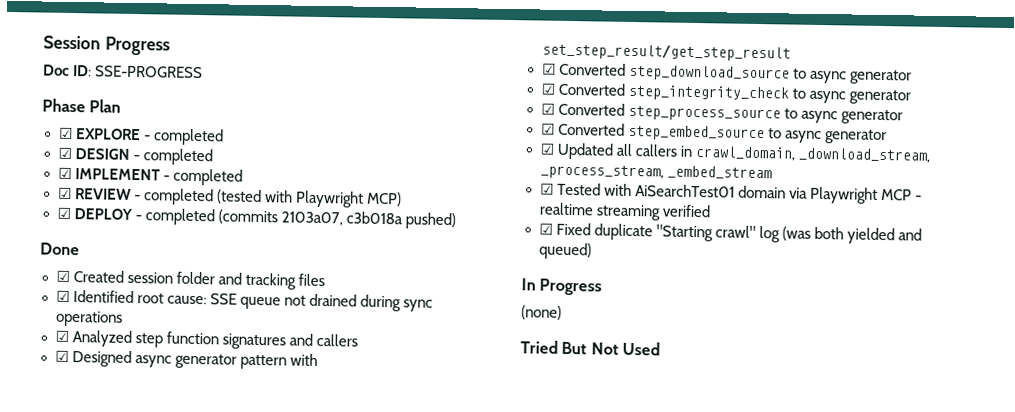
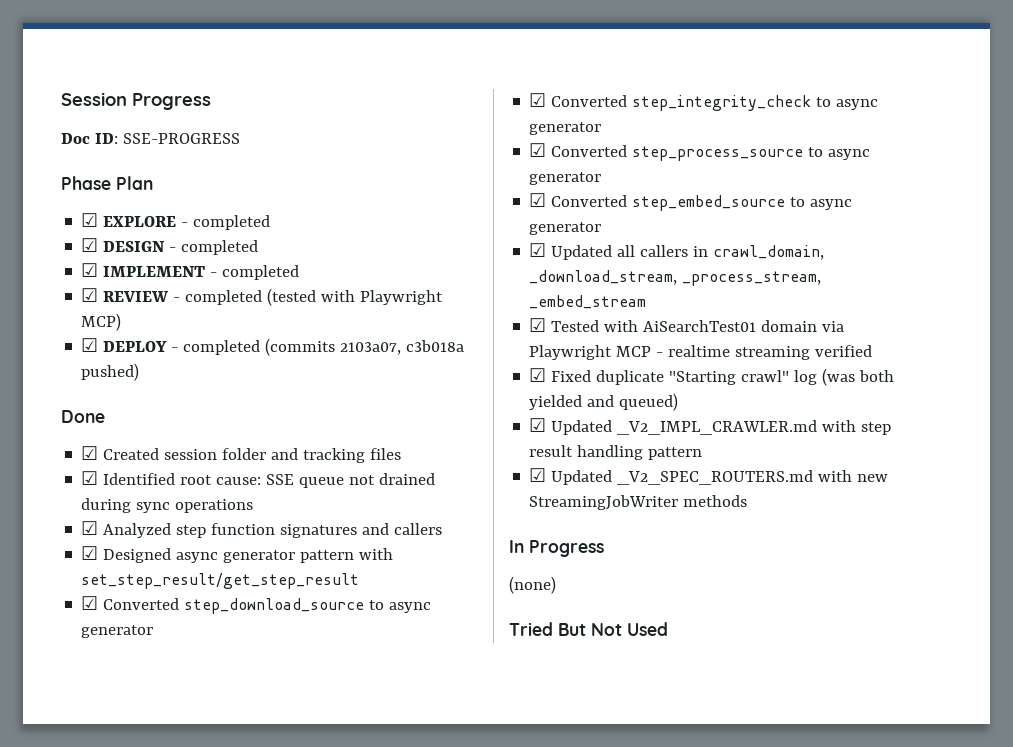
(592, 251) none -> [529,418,892,435] [529,445,703,460] [529,468,889,485] [529,495,748,510] // ☑ Updated _V2_IMPL_CRAWLER.md with step result handling pattern // ☑ Updated _V2_SPEC_ROUTERS.md with new StreamingJobWriter methods

